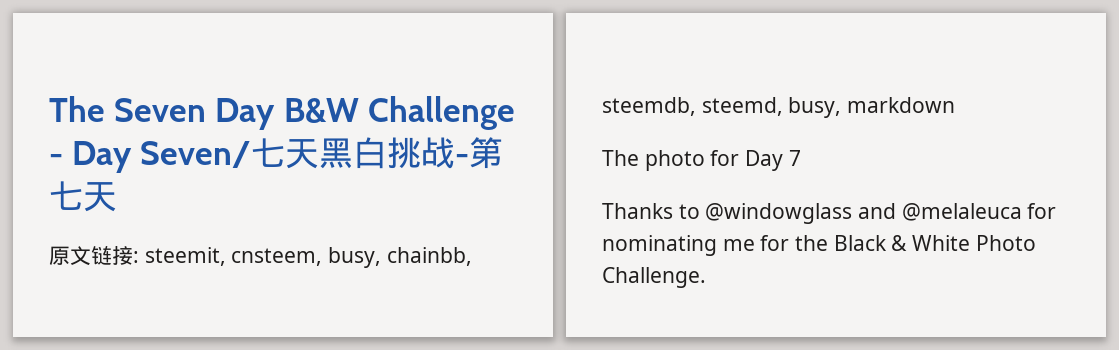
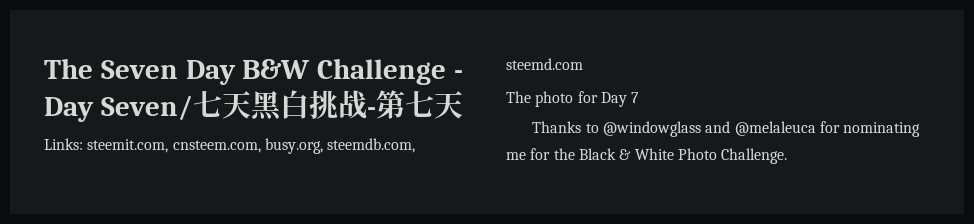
[49,245,472,268] [602,97,956,118] 原文链接: steemit, cnsteem, busy, chainbb, steemdb, steemd, busy, markdown -> [44,138,416,154] [506,58,583,70] Links: steemit.com, cnsteem.com, busy.org, steemdb.com, steemd.com

